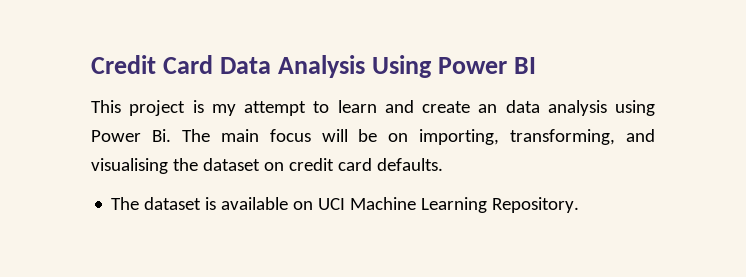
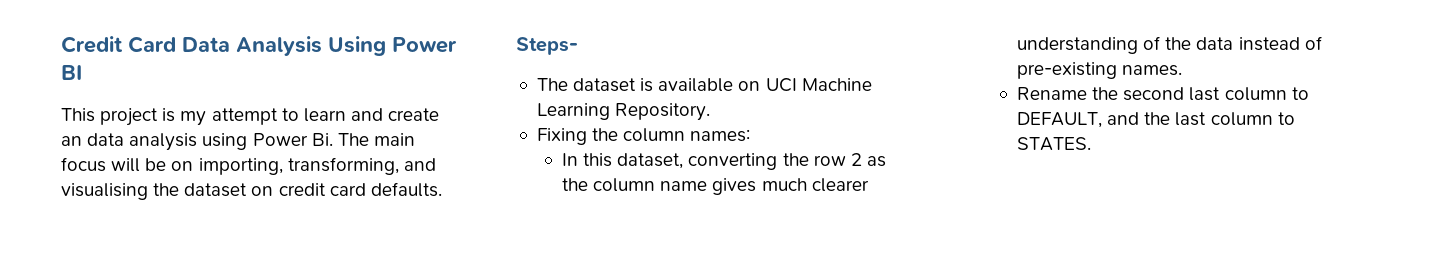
(443, 164) none -> [516,37,578,55] // Steps-
(580, 205) none -> [536,128,751,145] [562,153,886,170] [562,178,869,195] [1017,36,1322,54] [1017,62,1183,79] [1017,87,1309,101] [1017,112,1295,128] [1017,137,1092,151] // Fixing the column names: // In this dataset, converting the row 2 as the column name gives much clearer understanding of the data instead of pre-existing names. // Rename the second last column to DEFAULT, and the last column to STATES.

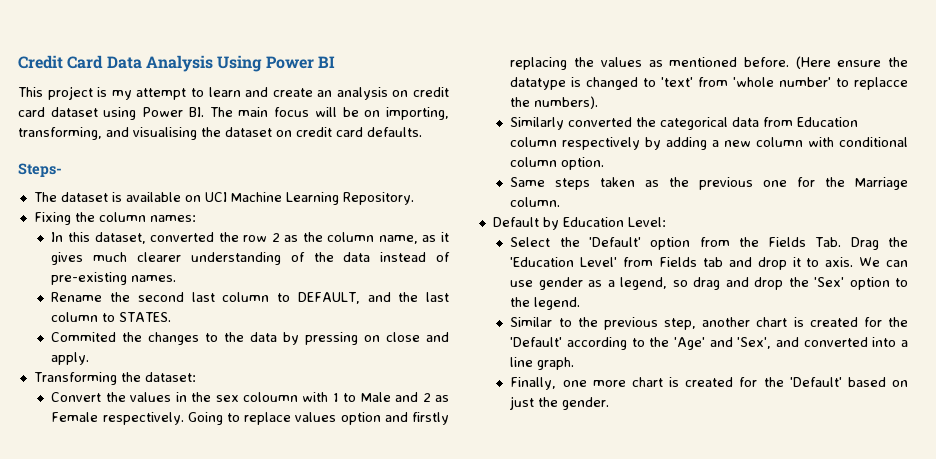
[87,133,198,151] data analysis -> [336,87,449,100] [18,107,98,117] analysis on credit card dataset
[311,133,333,146] Bi. -> [188,107,204,117] BI.
[688,153,778,170] converting -> [150,232,215,242] converted
[660,181,708,191] name -> [378,232,450,244] name, as it
(1092, 144) none -> [51,332,449,345] [51,352,90,365] [33,372,196,385] [51,392,449,402] [51,412,449,425] [510,56,908,70] [510,77,908,90] [510,96,599,109] [510,117,859,130] [510,137,908,150] [510,157,605,170] [510,177,908,190] [510,197,561,207] [492,217,666,230] [510,237,908,250] [510,257,908,270] [510,277,908,290] [510,297,581,310] [510,317,908,330] [510,337,908,350] [510,357,575,370] [510,377,908,390] [510,396,610,410] // Commited the changes to the data by pressing on close and apply. // Transforming the dataset: // Convert the values in the sex coloumn with 1 to Male and 2 as Female respectively. Going to replace values option and firstly replacing the values as mentioned before. (Here ensure the datatype is changed to 'text' from 'whole number' to replacce the numbers). // Similarly converted the categorical data from Education column respectively by adding a new column with conditional column option. // Same steps taken as the previous one for the Marriage column. // Default by Education Level: // Select the 'Default' option from the Fields Tab. Drag the 'Education Level' from Fields tab and drop it to axis. We can use gender as a legend, so drag and drop the 'Sex' option to the legend. // Similar to the previous step, another chart is created for the 'Default' according to the 'Age' and 'Sex', and converted into a line graph. // Finally, one more chart is created for the 'Default' based on just the gender.

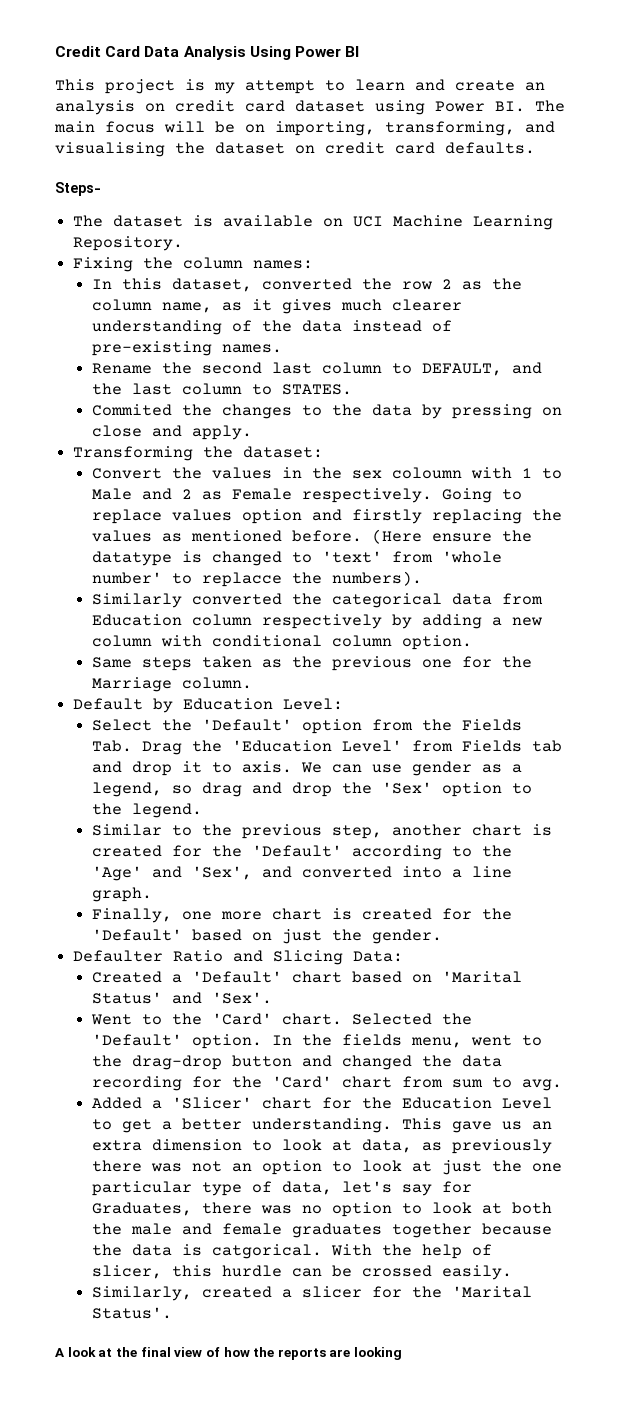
(610, 403) none -> [73,950,404,965] [91,971,522,983] [91,992,272,1004] [90,1013,472,1025] [91,1034,542,1049] [91,1055,502,1070] [91,1076,562,1091] [91,1097,552,1109] [91,1118,552,1133] [91,1139,552,1154] [91,1160,562,1175] [91,1181,472,1196] [91,1202,552,1217] [91,1223,552,1238] [91,1244,492,1259] [91,1265,512,1280] [91,1286,532,1301] [91,1307,172,1319] [55,1347,403,1360] // Defaulter Ratio and Slicing Data: // Created a 'Default' chart based on 'Marital Status' and 'Sex'. // Went to the 'Card' chart. Selected the 'Default' option. In the fields menu, went to the drag-drop button and changed the data recording for the 'Card' chart from sum to avg. // Added a 'Slicer' chart for the Education Level to get a better understanding. This gave us an extra dimension to look at data, as previously there was not an option to look at just the one particular type of data, let's say for Graduates, there was no option to look at both the male and female graduates together because the data is catgorical. With the help of slicer, this hurdle can be crossed easily. // Similarly, created a slicer for the 'Marital Status'. // A look at the final view of how the reports are looking

